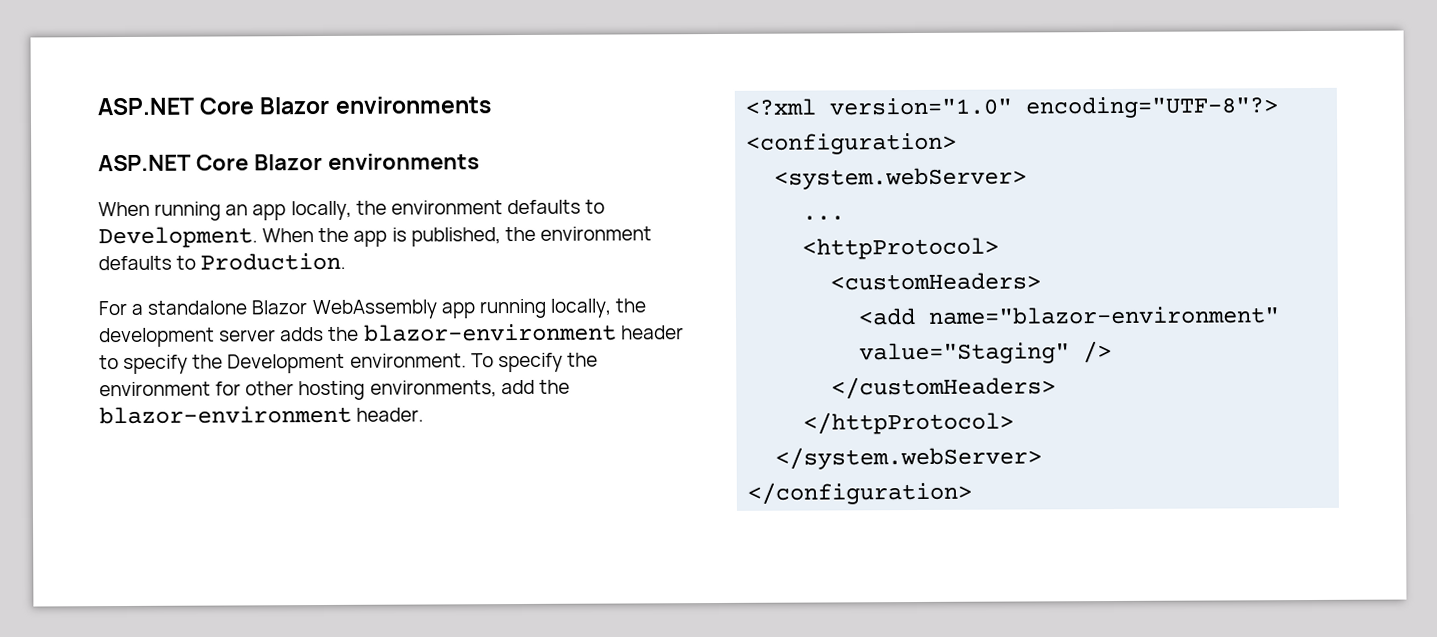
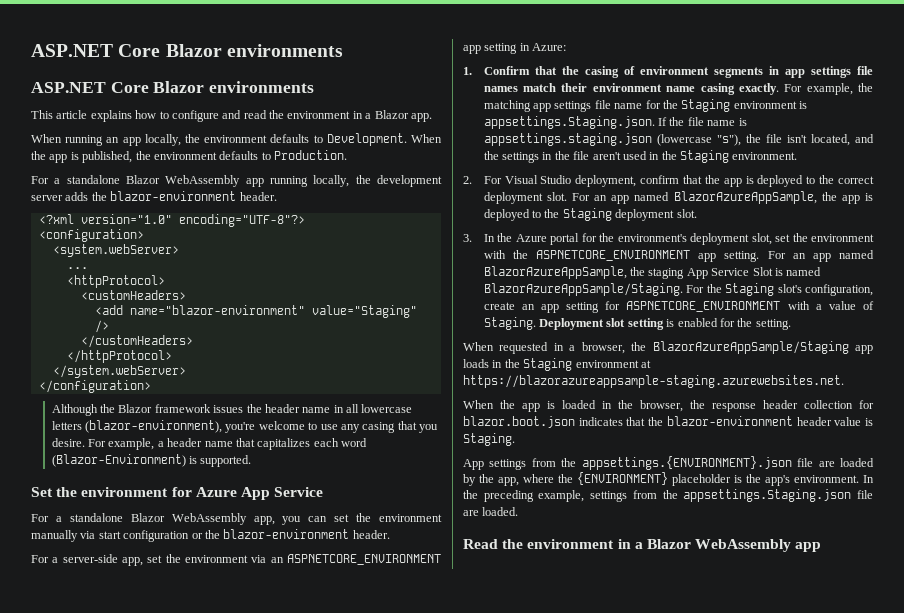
(480, 161) none -> [31,110,432,122] // This article explains how to configure and read the environment in a Blazor app.
[620,325,684,340] [99,352,598,375] [99,379,570,401] [99,405,352,425] header to specify the Development environment. To specify the environment for other hosting environments, add the blazor-environment -> (237, 196) none
(973, 493) none -> [51,404,413,416] [51,420,439,433] [51,438,368,450] [51,454,252,467] [31,487,324,500] [31,513,442,525] [31,529,390,542] [31,554,441,566] [463,43,567,54] [463,66,873,78] [483,83,874,95] [483,99,808,112] [483,116,747,129] [483,133,874,146] [483,150,798,163] [463,175,874,187] [483,191,873,204] [483,208,697,221] [463,233,874,245] [483,250,874,262] [483,266,822,279] [483,283,873,296] [483,301,874,313] [483,317,791,330] [463,341,873,354] [463,358,651,371] [463,375,844,388] [463,400,874,412] [463,416,873,428] [463,433,515,446] [463,456,874,470] [463,472,874,486] [463,489,873,502] [463,507,519,516] [463,539,822,552] // Although the Blazor framework issues the header name in all lowercase letters (blazor-environment), you're welcome to use any casing that you desire. For example, a header name that capitalizes each word (Blazor-Environment) is supported. // Set the environment for Azure App Service // For a standalone Blazor WebAssembly app, you can set the environment manually via start configuration or the blazor-environment header. // For a server-side app, set the environment via an ASPNETCORE_ENVIRONMENT app setting in Azure: // 1. Confirm that the casing of environment segments in app settings file names match their environment name casing exactly. For example, the matching app settings file name for the Staging environment is appsettings.Staging.json. If the file name is appsettings.staging.json (lowercase "s"), the file isn't located, and the settings in the file aren't used in the Staging environment. // 2. For Visual Studio deployment, confirm that the app is deployed to the correct deployment slot. For an app named BlazorAzureAppSample, the app is deployed to the Staging deployment slot. // 3. In the Azure portal for the environment's deployment slot, set the environment with the ASPNETCORE_ENVIRONMENT app setting. For an app named BlazorAzureAppSample, the staging App Service Slot is named BlazorAzureAppSample/Staging. For the Staging slot's configuration, create an app setting for ASPNETCORE_ENVIRONMENT with a value of Staging. Deployment slot setting is enabled for the setting. // When requested in a browser, the BlazorAzureAppSample/Staging app loads in the Staging environment at https://blazorazureappsample-staging.azurewebsites.net. // When the app is loaded in the browser, the response header collection for blazor.boot.json indicates that the blazor-environment header value is Staging. // App settings from the appsettings.{ENVIRONMENT}.json file are loaded by the app, where the {ENVIRONMENT} placeholder is the app's environment. In the preceding example, settings from the appsettings.Staging.json file are loaded. // Read the environment in a Blazor WebAssembly app

